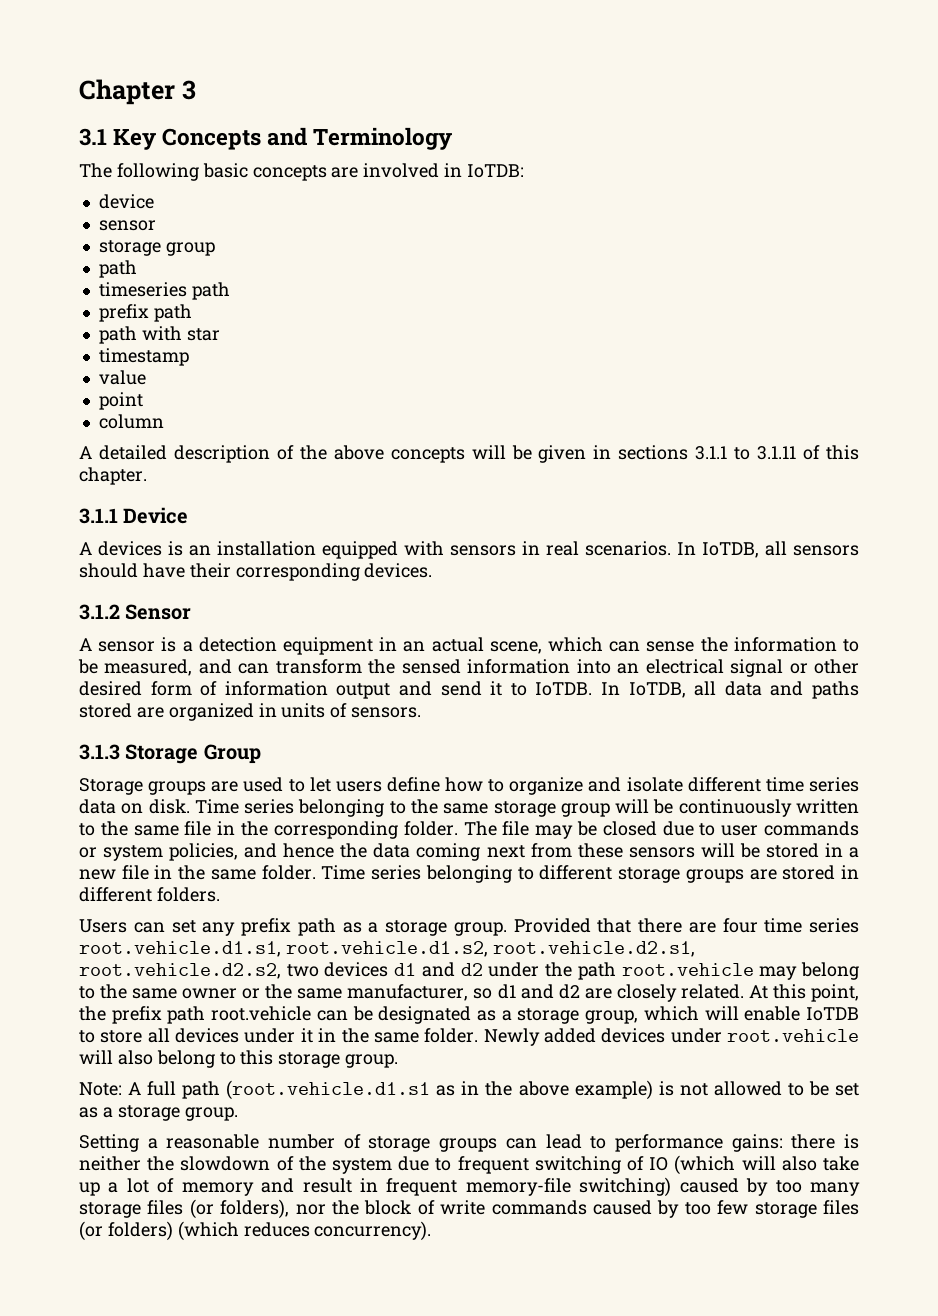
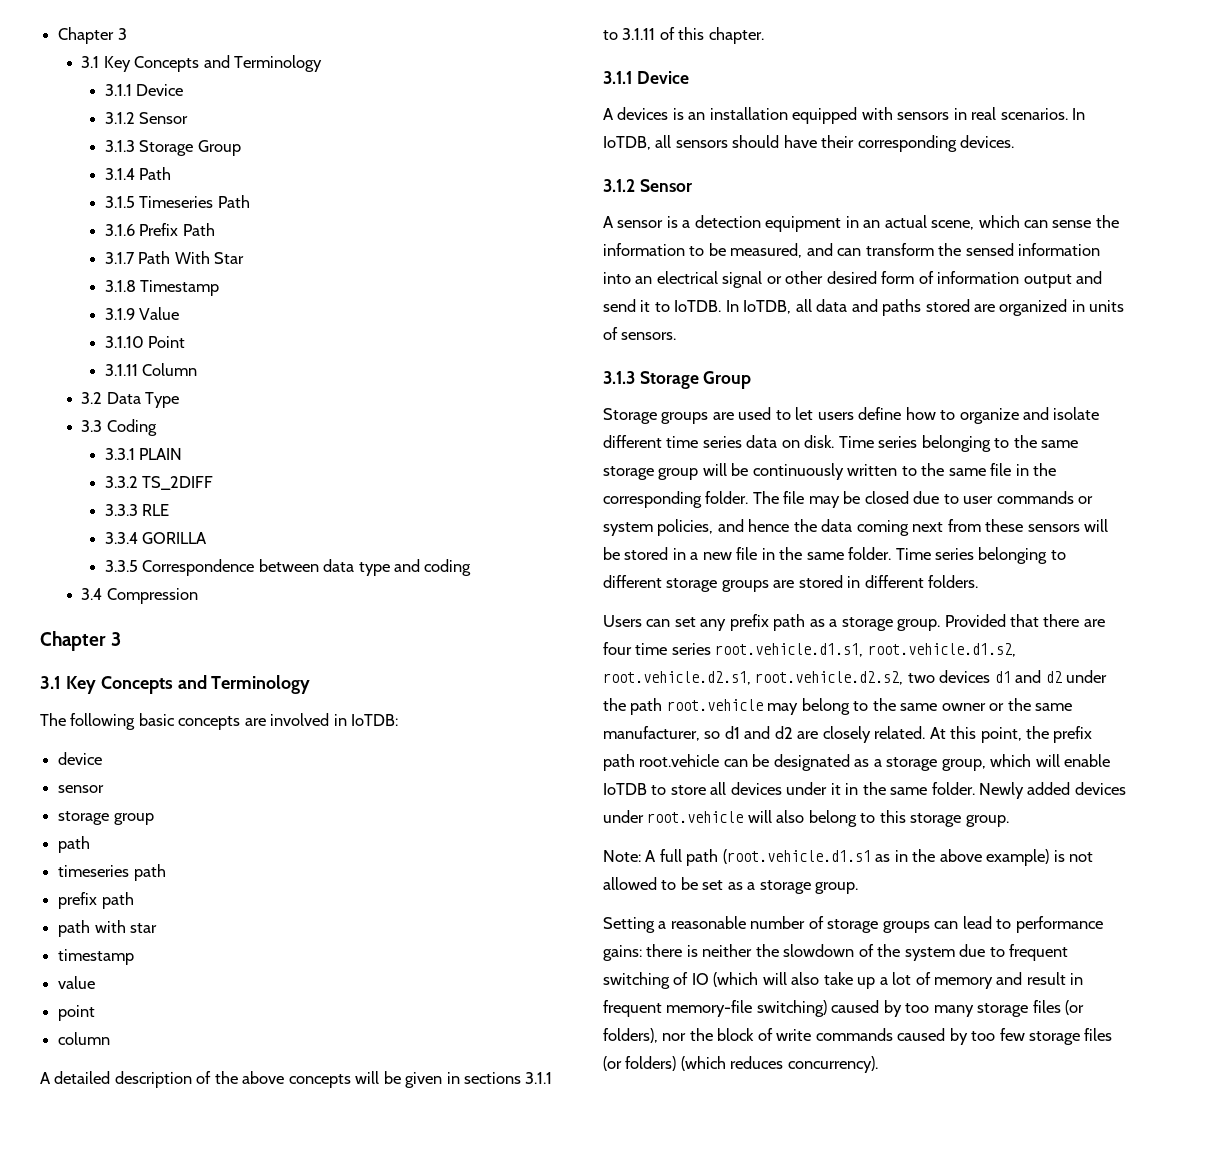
[79,79,196,105] [79,127,453,150] Chapter 3 // 3.1 Key Concepts and Terminology -> [58,27,127,44] [81,55,323,72] [104,84,184,96] [104,112,189,124] [104,140,241,156] [104,167,172,180] [104,195,250,208] [104,223,215,236] [104,251,245,264] [104,280,220,296] [104,307,180,320] [104,336,186,348] [104,363,198,376] [81,392,180,408] [81,419,157,436] [104,448,183,460] [104,476,214,490] [104,504,170,516] [104,532,208,544] [104,559,472,576] [81,588,198,604] [40,631,122,651] [40,675,311,694] Chapter 3 // 3.1 Key Concepts and Terminology // 3.1.1 Device // 3.1.2 Sensor // 3.1.3 Storage Group // 3.1.4 Path // 3.1.5 Timeseries Path // 3.1.6 Prefix Path // 3.1.7 Path With Star // 3.1.8 Timestamp // 3.1.9 Value // 3.1.10 Point // 3.1.11 Column // 3.2 Data Type // 3.3 Coding // 3.3.1 PLAIN // 3.3.2 TS_2DIFF // 3.3.3 RLE // 3.3.4 GORILLA // 3.3.5 Correspondence between data type and coding // 3.4 Compression // Chapter 3 // 3.1 Key Concepts and Terminology

